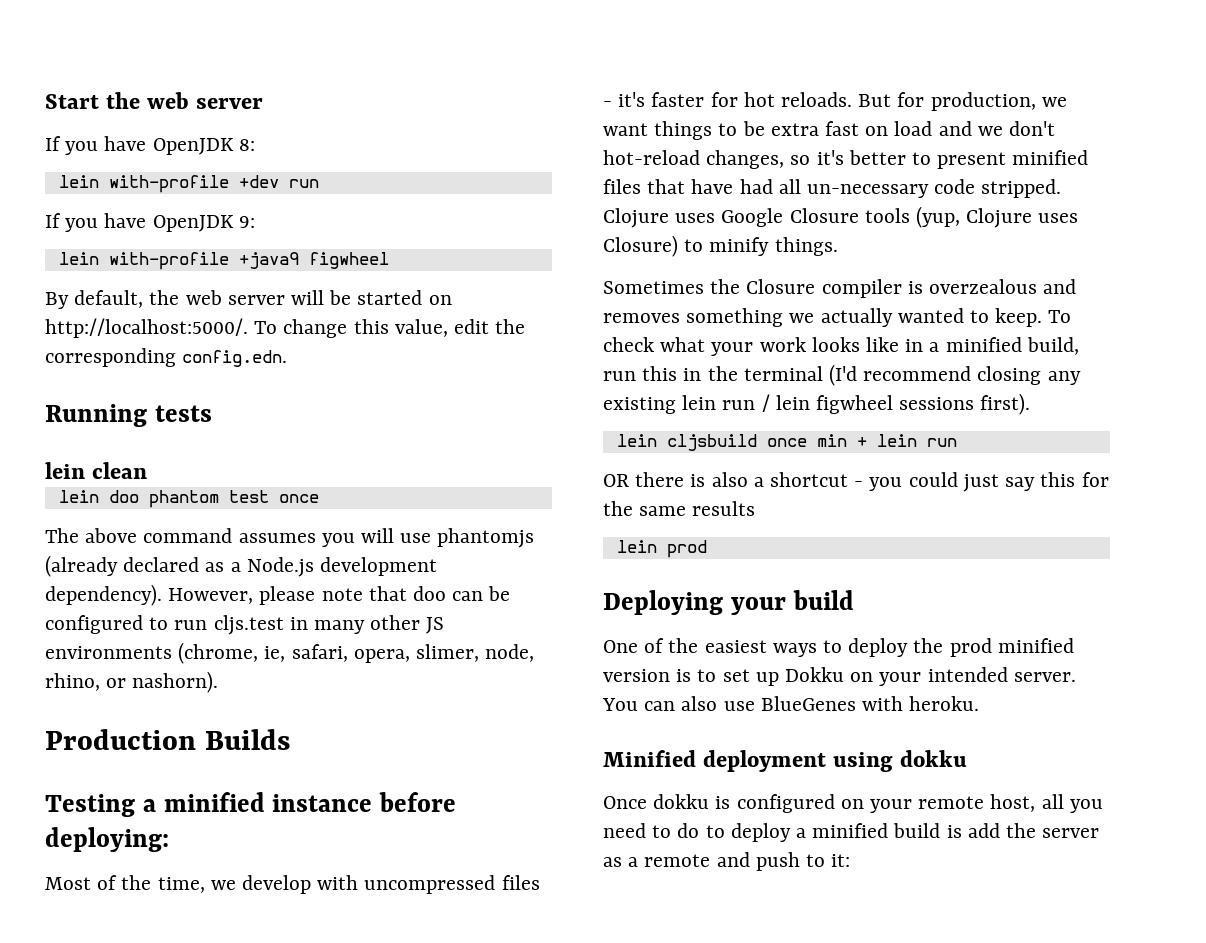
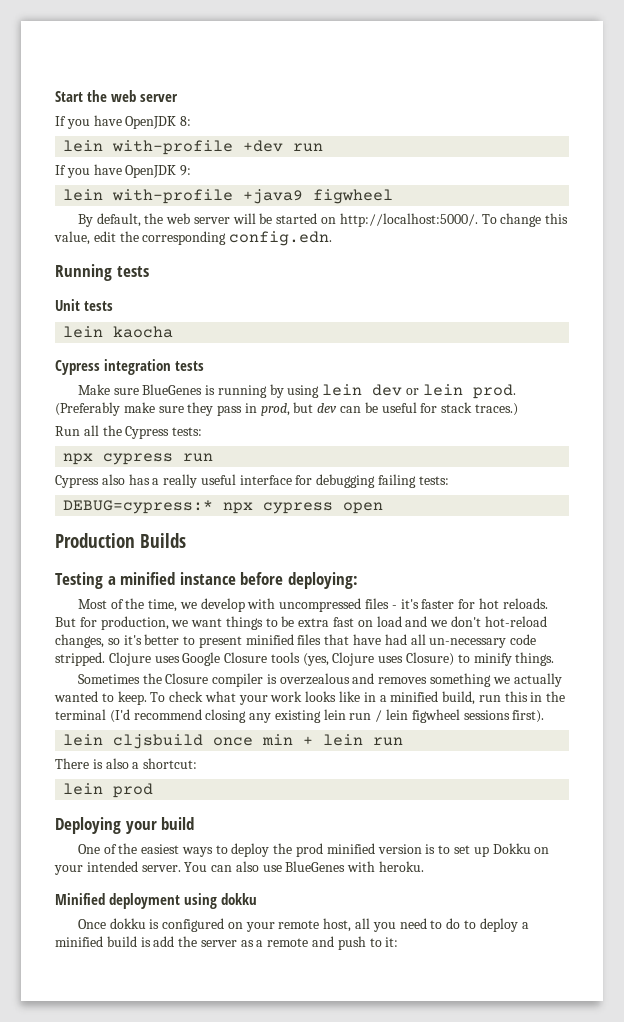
[45,462,148,479] [58,490,319,508] [45,528,535,548] [45,555,438,577] [45,584,511,606] [45,615,445,635] [45,642,535,664] [45,671,219,693] lein clean // lein doo phantom test once // The above command assumes you will use phantomjs (already declared as a Node.js development dependency). However, please note that doo can be configured to run cljs.test in many other JS environments (chrome, ie, safari, opera, slimer, node, rhino, or nashorn). -> [55,299,114,311] [63,326,174,338] [55,359,205,375] [77,384,516,399] [55,402,518,416] [55,425,203,439] [63,453,214,465] [55,474,449,488] [63,500,384,514] Unit tests // lein kaocha // Cypress integration tests // Make sure BlueGenes is running by using lein dev or lein prod. (Preferably make sure they pass in prod, but dev can be useful for stack traces.) // Run all the Cypress tests: // npx cypress run // Cypress also has a really useful interface for debugging failing tests: // DEBUG=cypress:* npx cypress open
[916,206,961,228] (yup, -> [302,653,329,666] (yes,
[603,472,685,487] OR there -> [55,758,89,769] There
[770,472,1109,492] [603,501,756,516] shortcut - you could just say this for the same results -> [143,758,198,769] shortcut:

